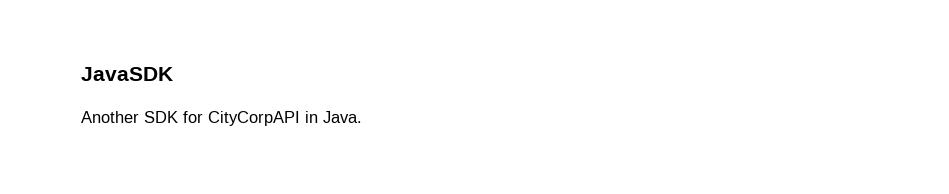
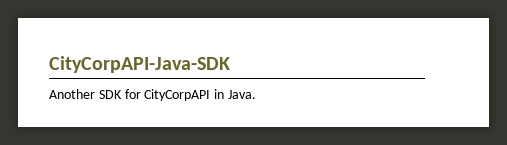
[81,67,173,81] JavaSDK -> [49,56,230,73] CityCorpAPI-Java-SDK

